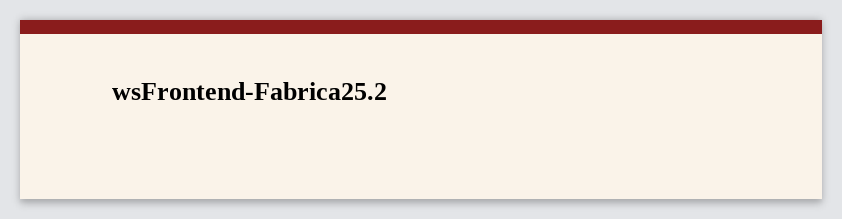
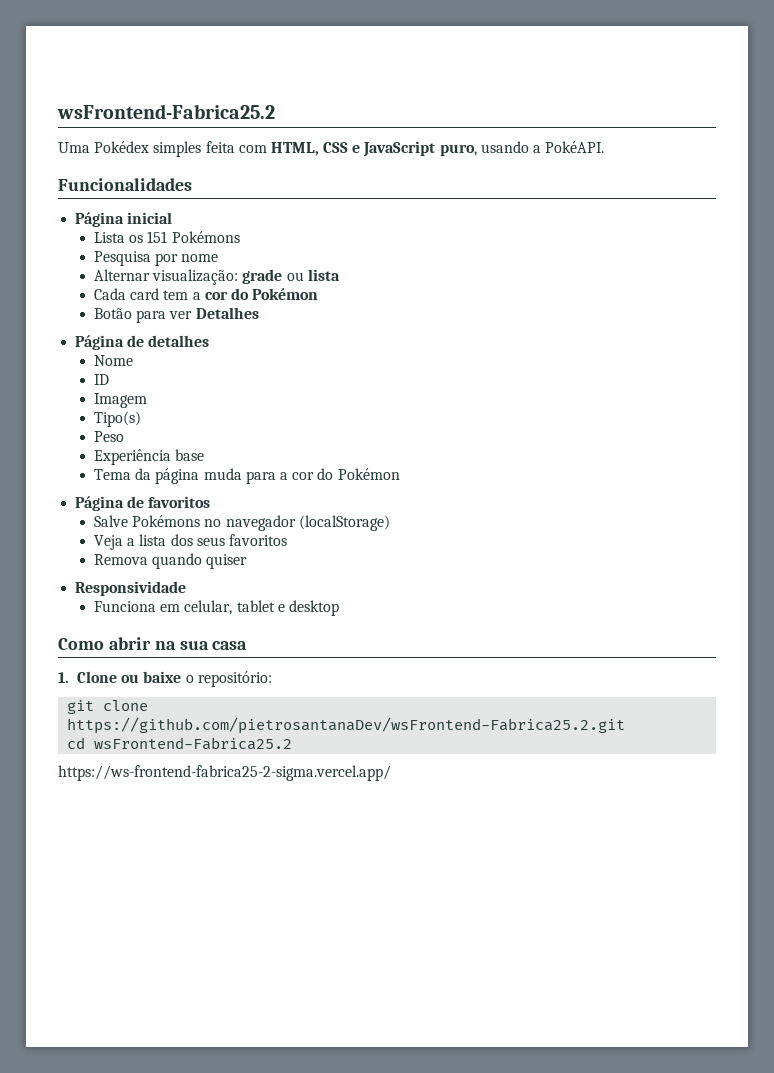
[112,82,387,100] wsFrontend-Fabrica25.2 -> [57,104,275,119] [58,141,605,157] [58,178,192,191] [75,212,173,227] [94,231,240,243] [94,251,219,266] [94,269,340,285] [94,288,319,300] [94,307,259,323] [75,335,210,350] [94,355,134,366] [94,374,110,385] [94,393,148,408] [94,411,142,427] [94,431,125,442] [94,449,205,465] [94,468,400,484] [75,496,211,511] [94,515,390,531] [94,534,287,550] [94,553,248,569] [75,581,187,596] [94,600,339,616] [58,637,248,650] [58,671,272,687] [67,700,149,714] [67,717,626,734] [67,737,293,750] [58,765,391,781] wsFrontend-Fabrica25.2 // Uma Pokédex simples feita com HTML, CSS e JavaScript puro, usando a PokéAPI. // Funcionalidades // Página inicial // Lista os 151 Pokémons // Pesquisa por nome // Alternar visualização: grade ou lista // Cada card tem a cor do Pokémon // Botão para ver Detalhes // Página de detalhes // Nome // ID // Imagem // Tipo(s) // Peso // Experiência base // Tema da página muda para a cor do Pokémon // Página de favoritos // Salve Pokémons no navegador (localStorage) // Veja a lista dos seus favoritos // Remova quando quiser // Responsividade // Funciona em celular, tablet e desktop // Como abrir na sua casa // 1. Clone ou baixe o repositório: // git clone https://github.com/pietrosantanaDev/wsFrontend-Fabrica25.2.git // cd wsFrontend-Fabrica25.2 // https://ws-frontend-fabrica25-2-sigma.vercel.app/

